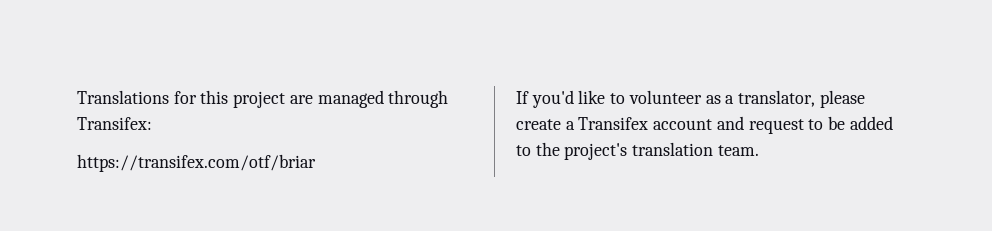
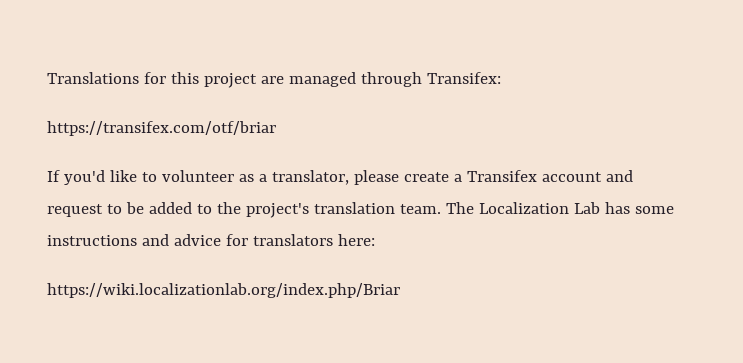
(759, 150) none -> [445,202,674,214] [47,234,375,246] [47,283,400,298] The Localization Lab has some instructions and advice for translators here: // https://wiki.localizationlab.org/index.php/Briar

